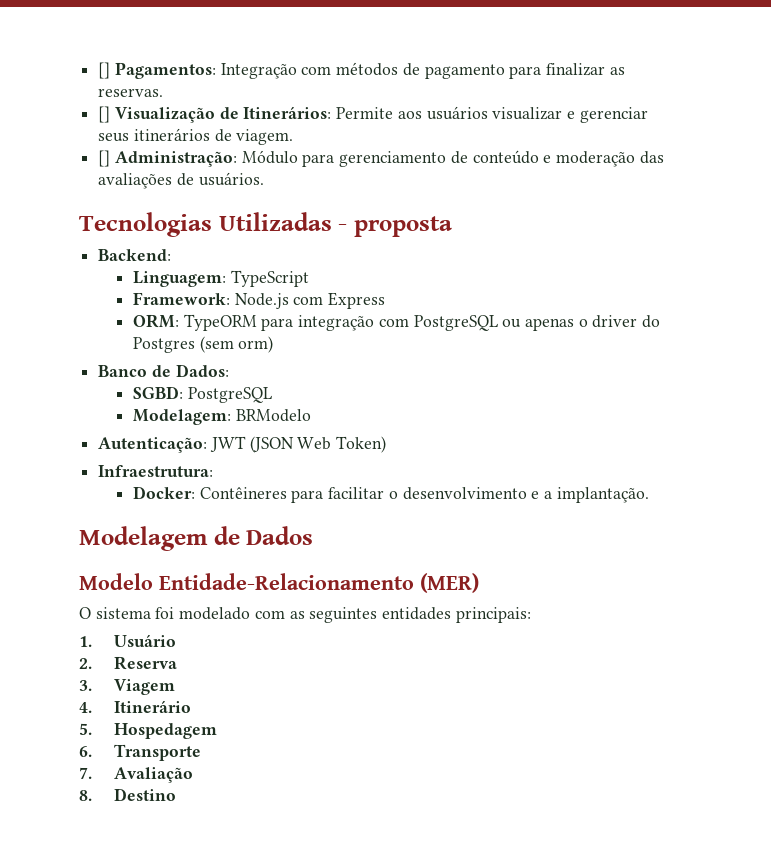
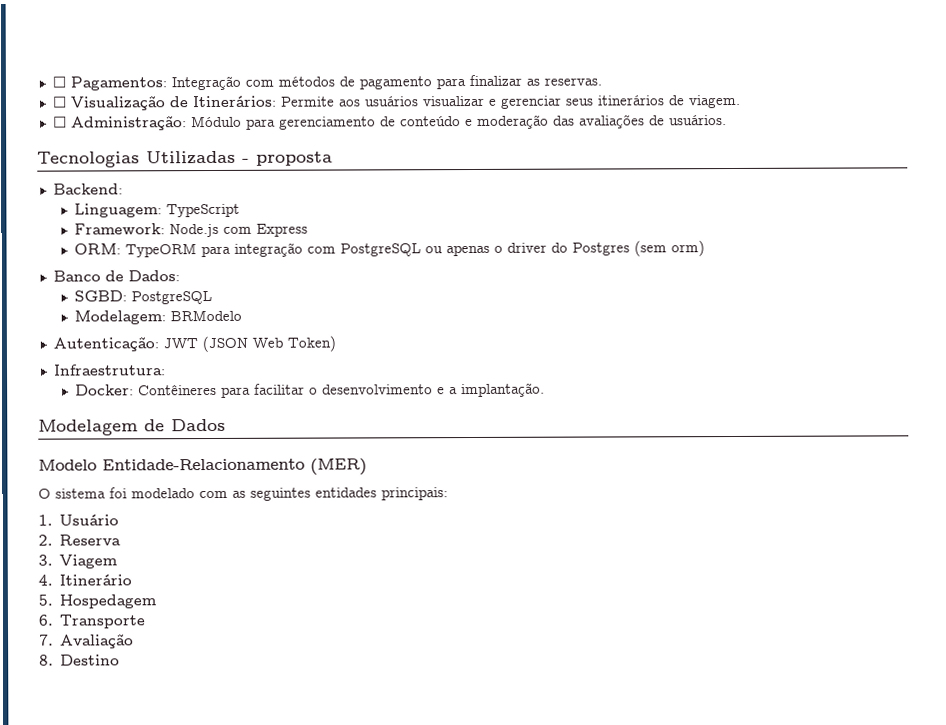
[98,62,111,79] [] -> [51,76,66,88] ☐
[98,106,111,123] [] -> [51,96,67,108] ☐
[98,150,111,167] [] -> [52,116,67,128] ☐

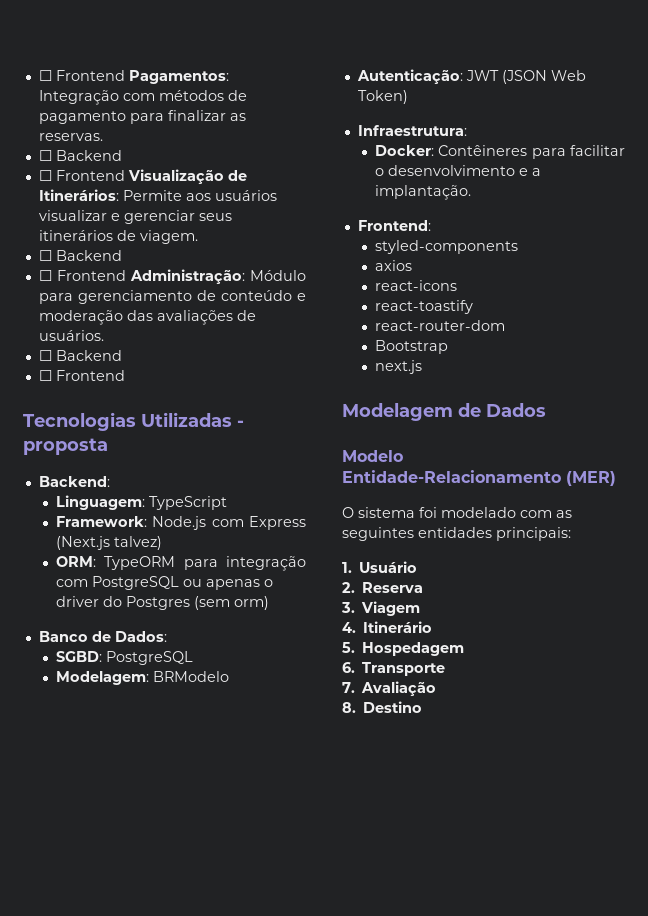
[51,76,66,88] ☐ -> [38,70,125,81] ☐ Frontend
(67, 102) none -> [55,150,122,161] [38,170,125,181] Backend // ☐ Frontend
(67, 122) none -> [55,250,122,261] [38,270,126,281] Backend // ☐ Frontend
(727, 120) none -> [38,350,122,361] [38,370,125,381] // ☐ Backend // ☐ Frontend
(309, 230) none -> [56,536,163,550] (Next.js talvez)
(546, 390) none -> [357,220,431,231] [375,240,519,254] [375,260,413,271] [375,280,458,291] [375,300,474,314] [375,320,506,331] [375,340,449,354] [375,360,423,374] // Frontend: // styled-components // axios // react-icons // react-toastify // react-router-dom // Bootstrap // next.js

